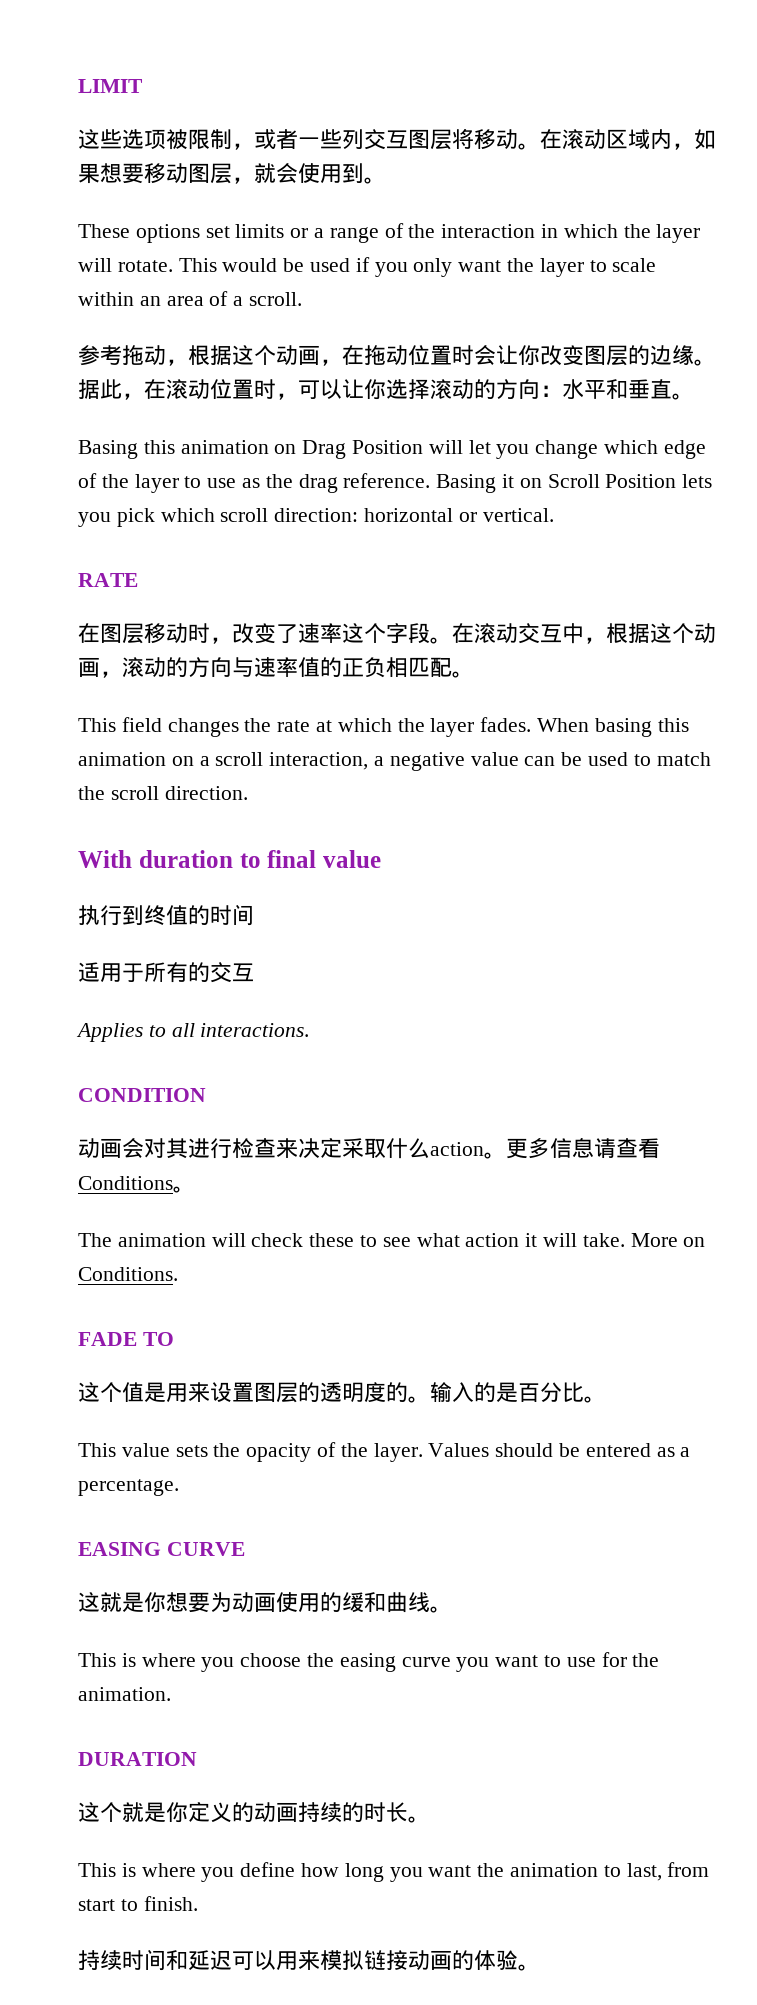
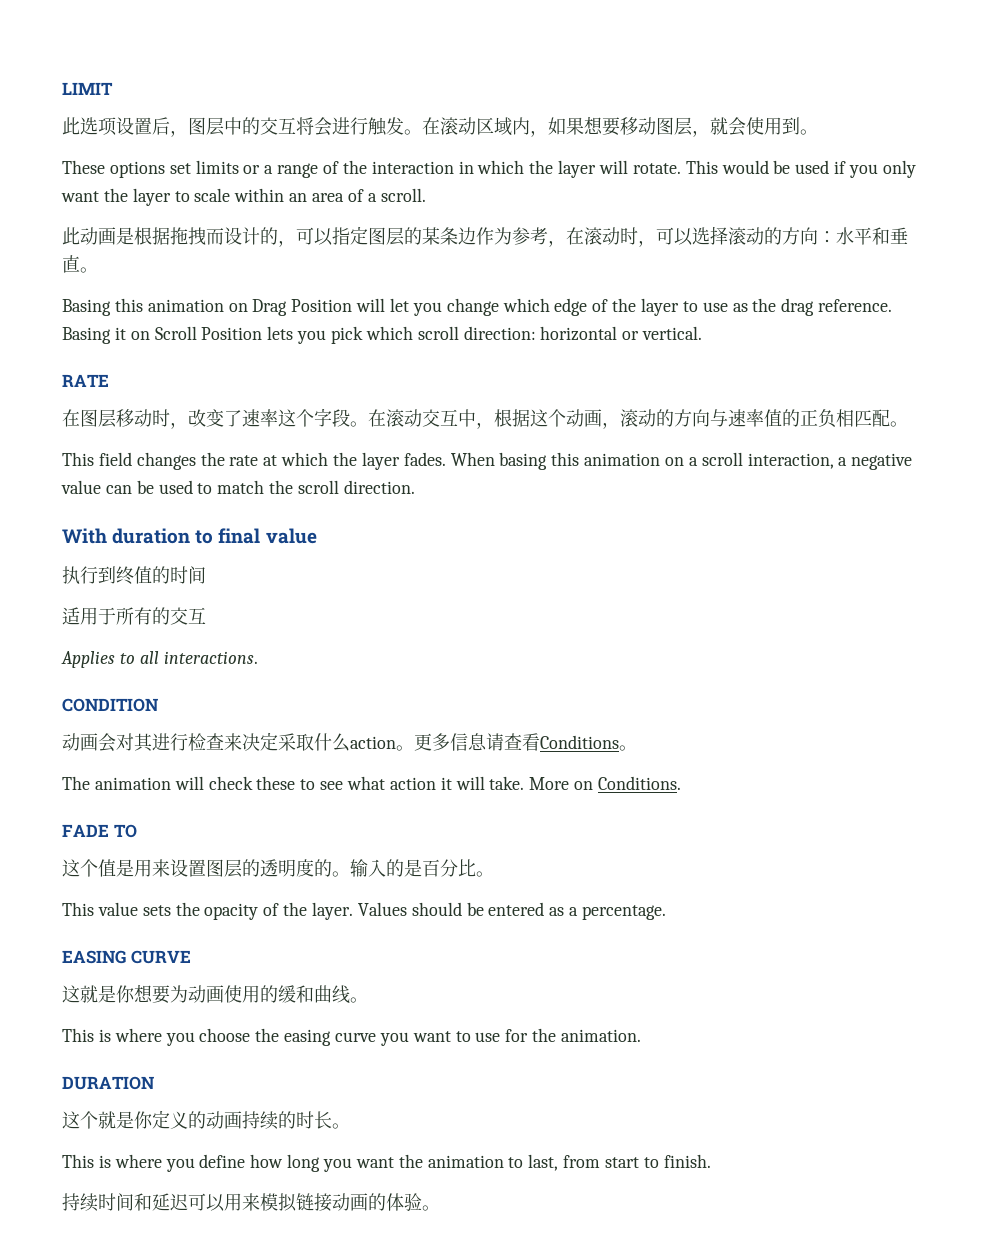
[78,128,518,150] 这些选项被限制，或者一些列交互图层将移动 -> [62,117,404,137] 此选项设置后，图层中的交互将会进行触发
[78,345,716,366] [78,379,122,399] 参考拖动，根据这个动画，在拖动位置时会让你改变图层的边缘。据此 -> [62,226,548,247] 此动画是根据拖拽而设计的，可以指定图层的某条边作为参考
[210,379,254,399] 位置 -> (620, 236) none
[342,379,386,400] 让你 -> (693, 237) none

